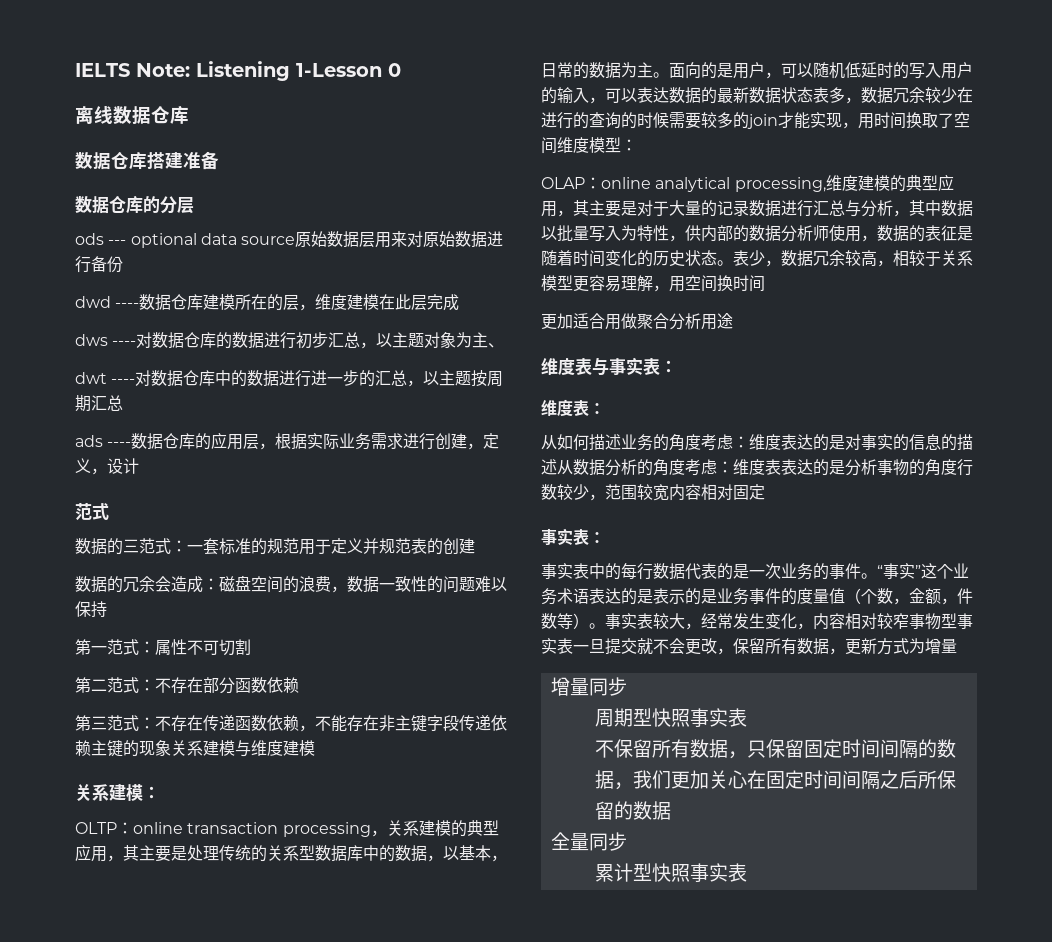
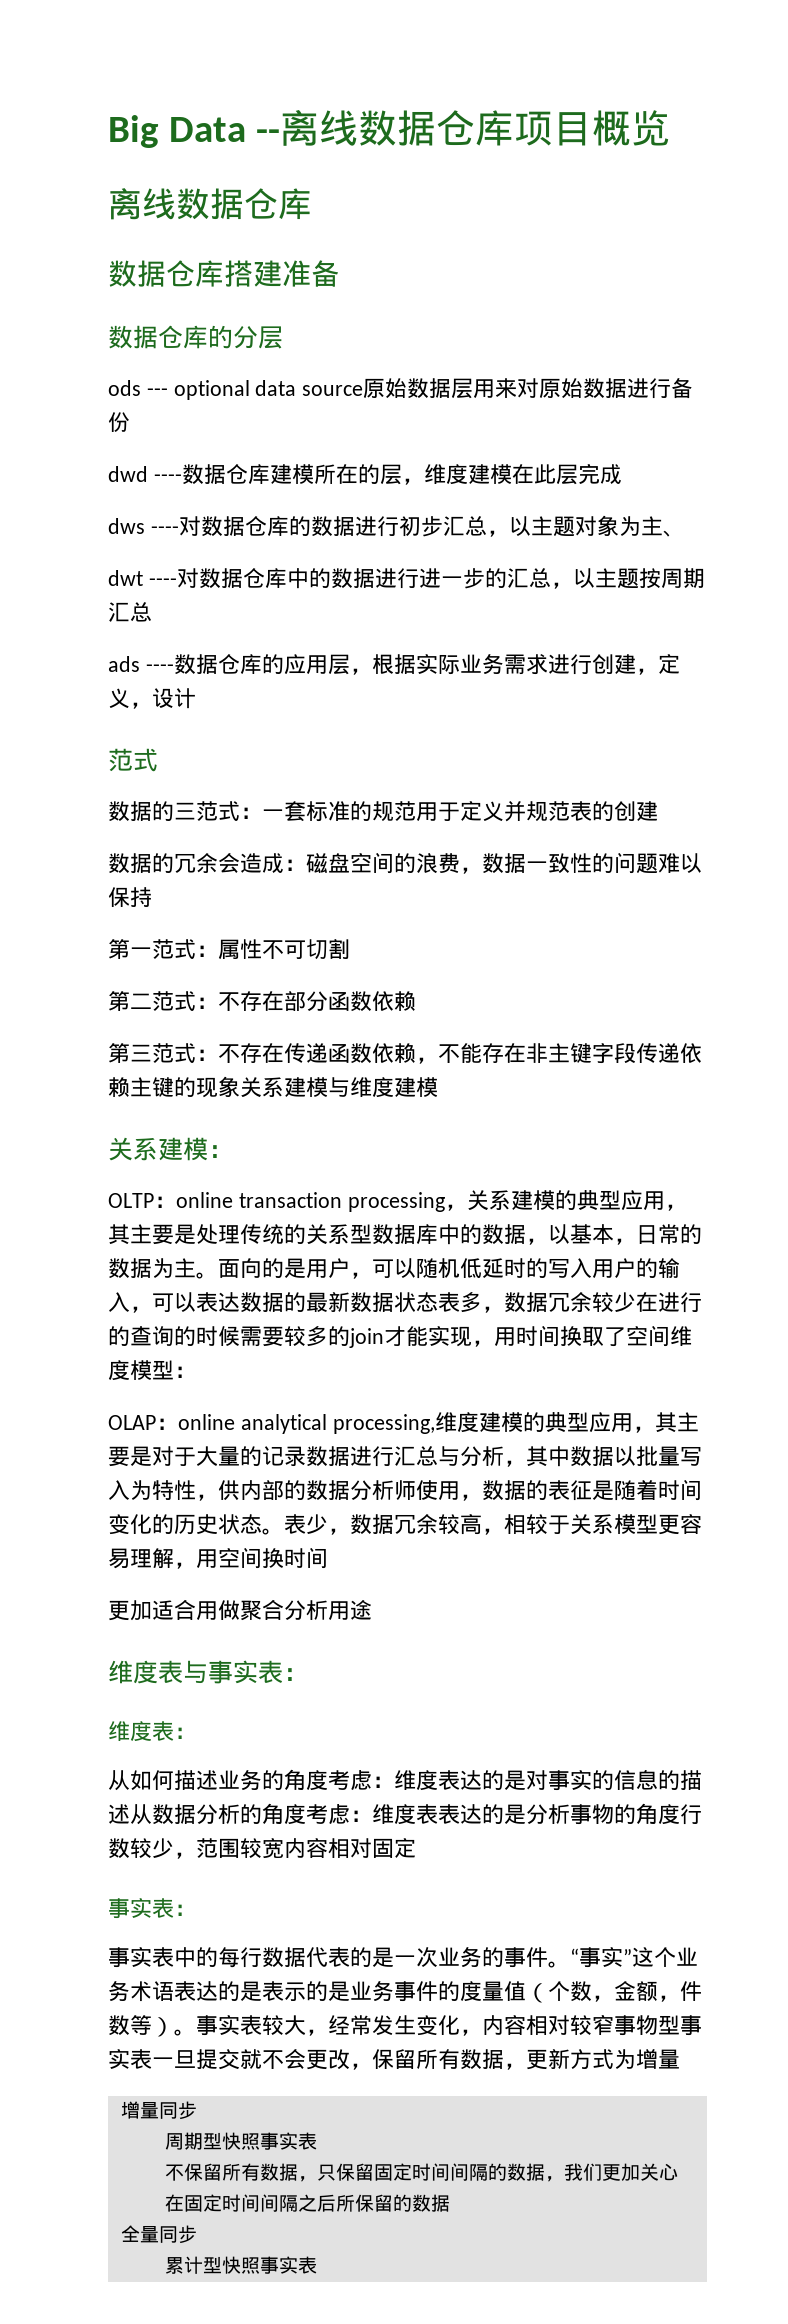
[75,61,401,81] IELTS Note: Listening 1-Lesson 0 -> [108,110,671,148] Big Data --离线数据仓库项目概览

